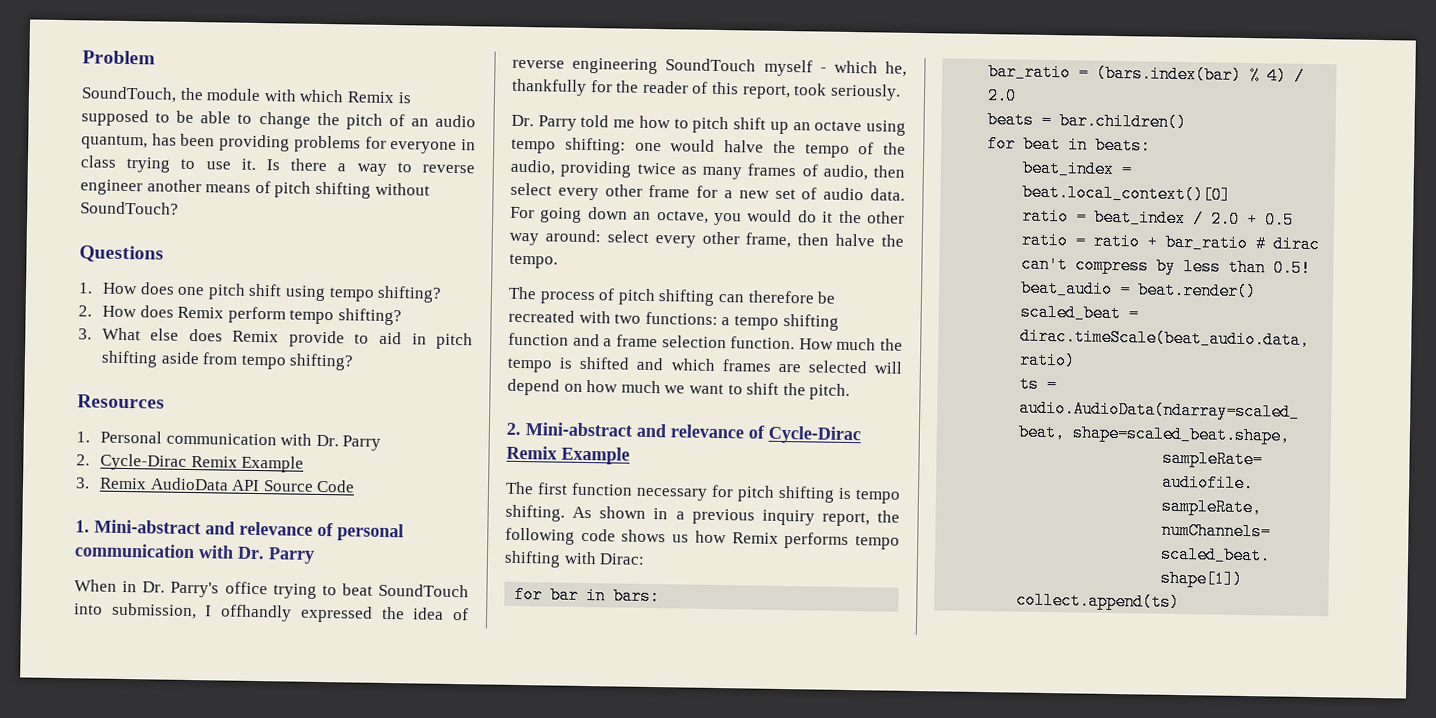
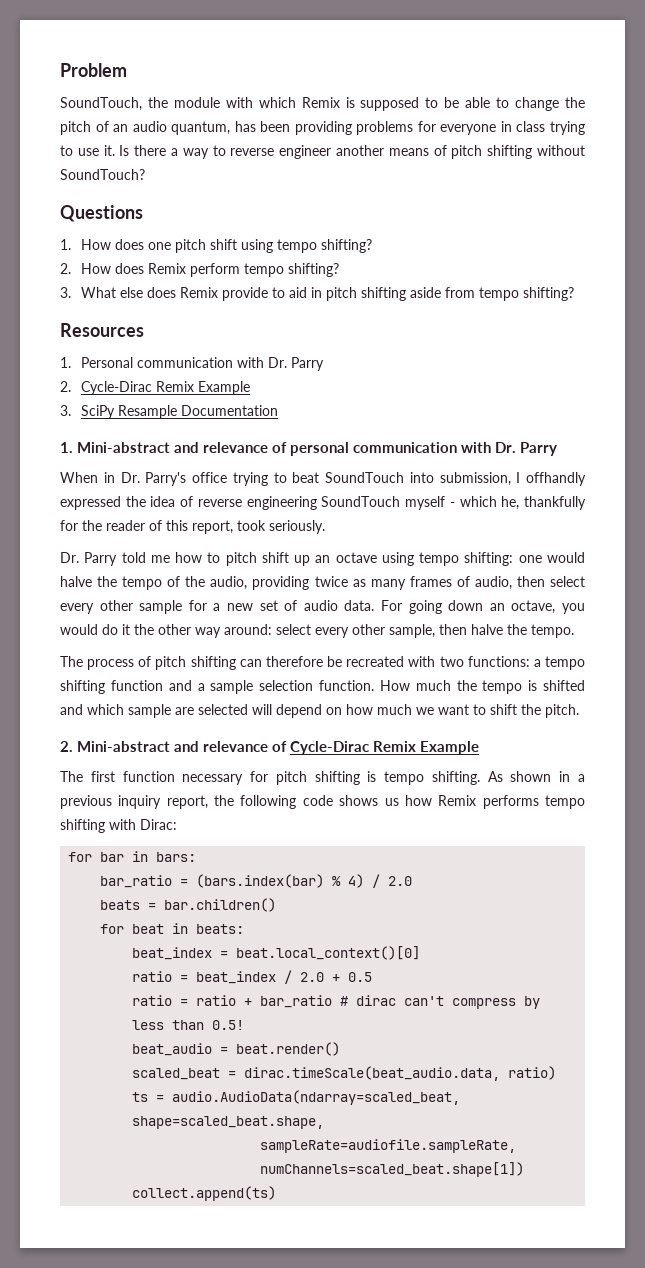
[98,477,356,493] Remix AudioData API Source Code -> [81,405,279,419] SciPy Resample Documentation
[648,184,691,198] frame -> [139,600,183,614] sample
[745,232,792,249] frame, -> [389,624,435,638] sample,
[615,334,658,348] frame -> [210,680,254,694] sample
[721,359,771,372] frames -> [128,704,171,718] sample

